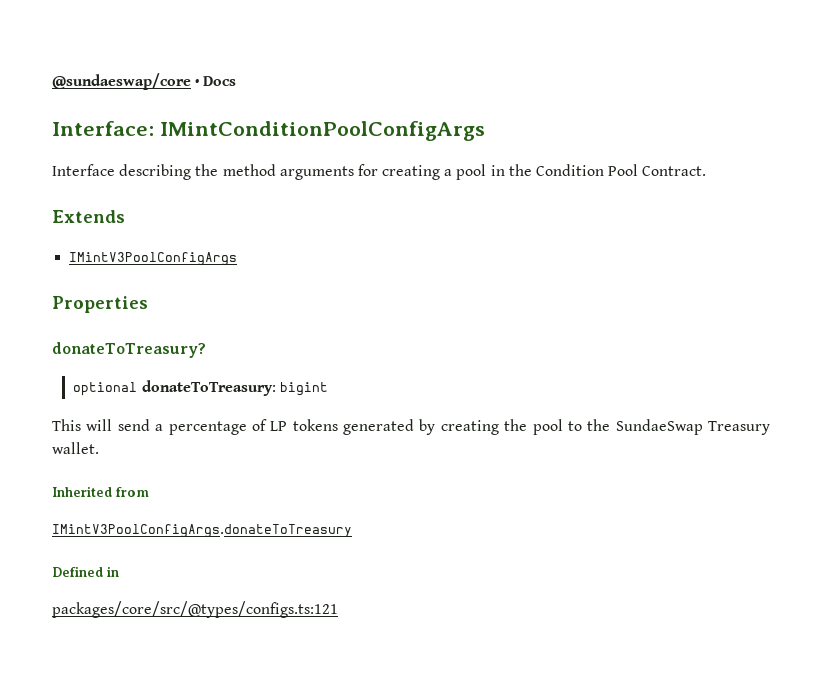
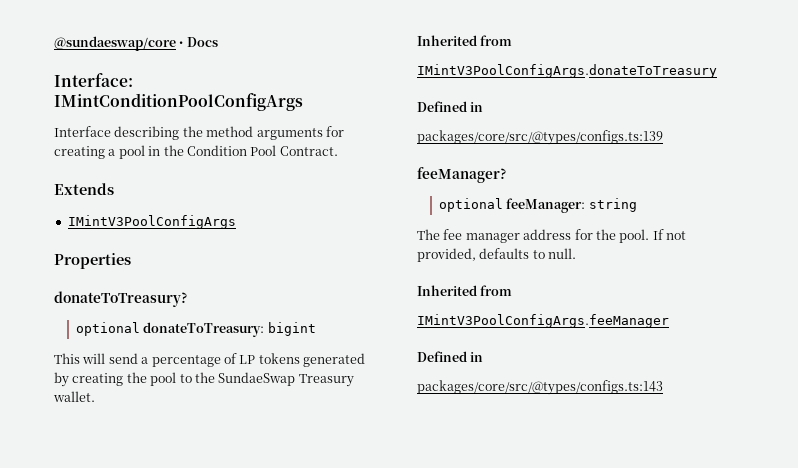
[52,601,338,618] packages/core/src/@types/configs.ts:121 -> [417,130,663,145] [417,167,506,183] [438,198,637,213] [417,229,686,243] [417,248,577,262] [417,285,513,296] [417,314,669,328] [417,351,484,362] [417,380,663,395] packages/core/src/@types/configs.ts:139 // feeManager? // optional feeManager: string // The fee manager address for the pool. If not provided, defaults to null. // Inherited from // IMintV3PoolConfigArgs.feeManager // Defined in // packages/core/src/@types/configs.ts:143

